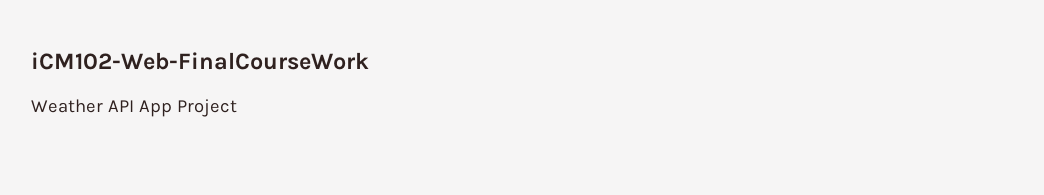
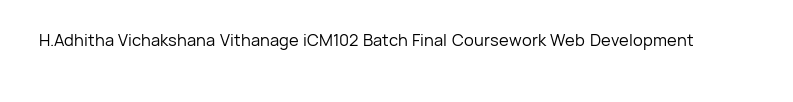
[31,52,369,70] [31,99,237,117] iCM102-Web-FinalCourseWork // Weather API App Project -> [39,34,694,50] H.Adhitha Vichakshana Vithanage iCM102 Batch Final Coursework Web Development

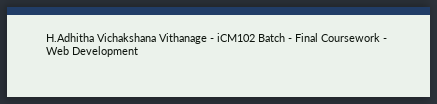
(299, 42) none -> [210,38,214,42] -
(408, 40) none -> [288,38,292,42] -
(547, 40) none -> [383,38,387,42] -

